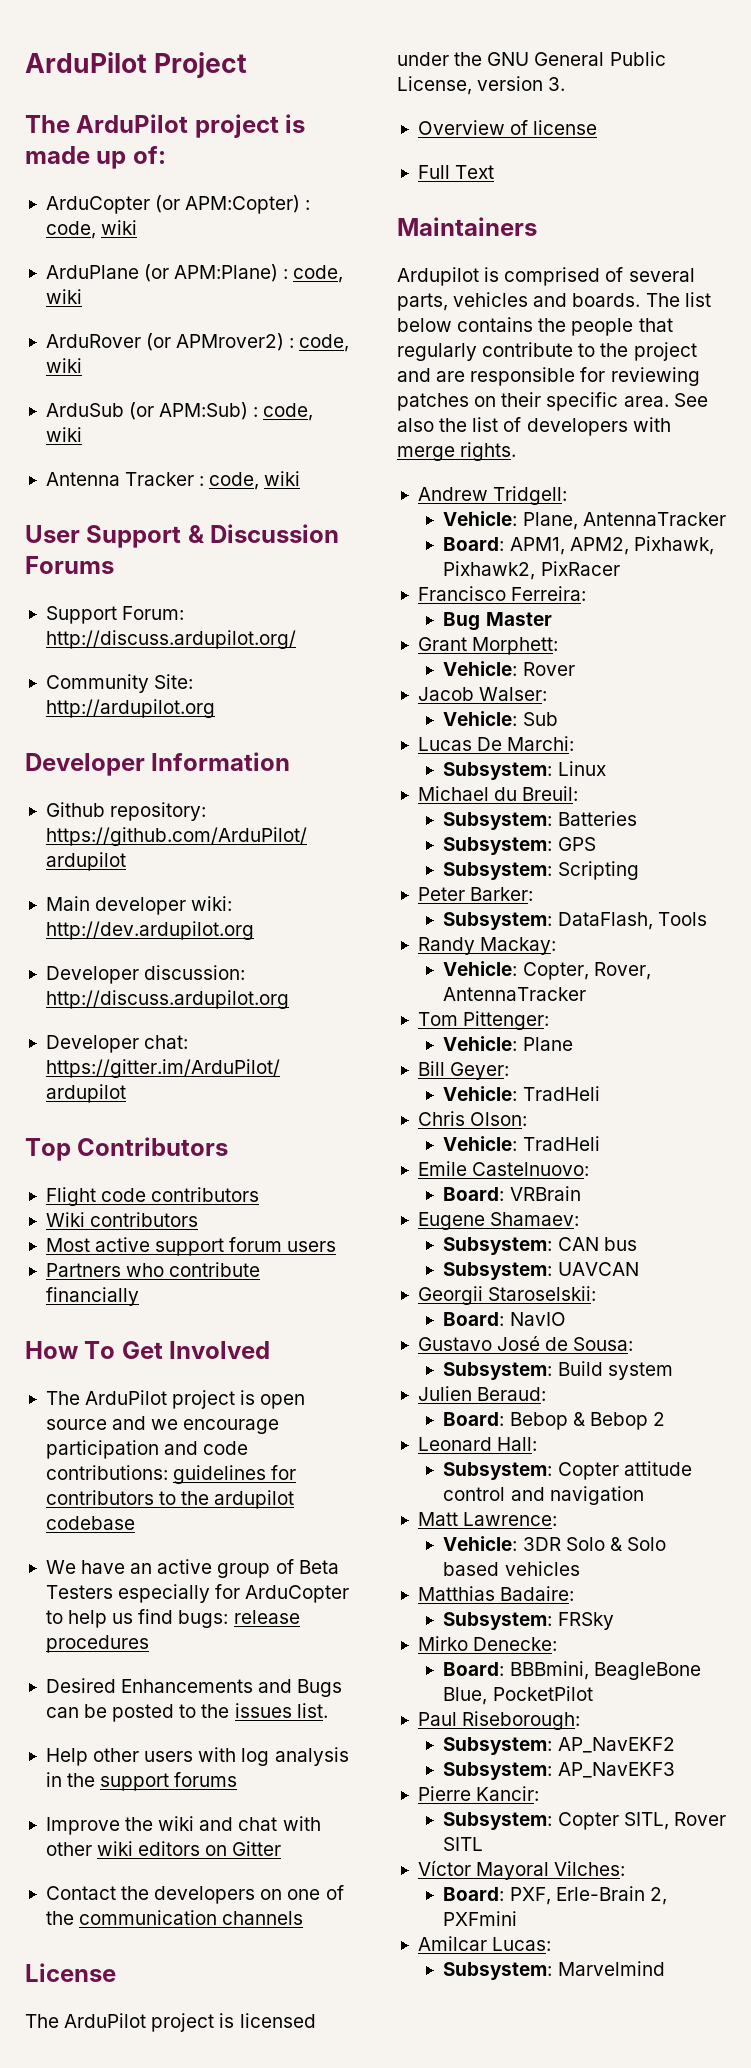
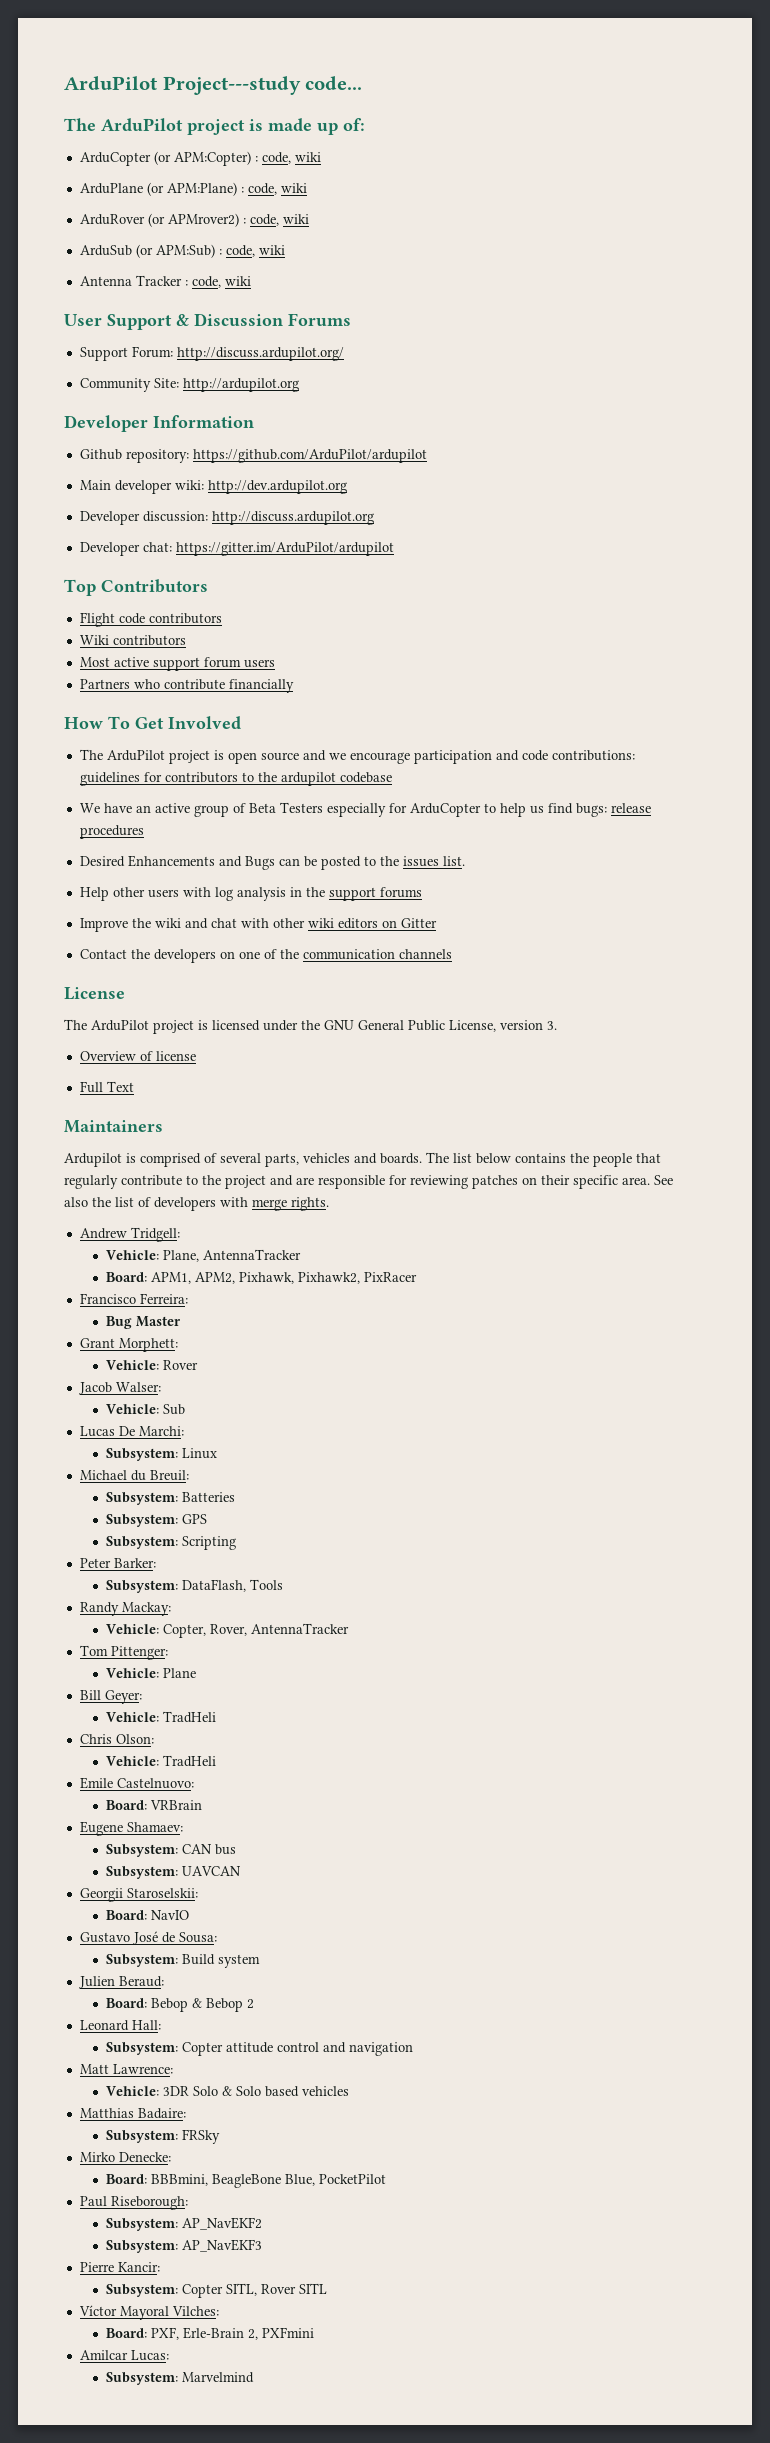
[25,52,248,79] ArduPilot Project -> [64,76,363,95] ArduPilot Project---study code...

